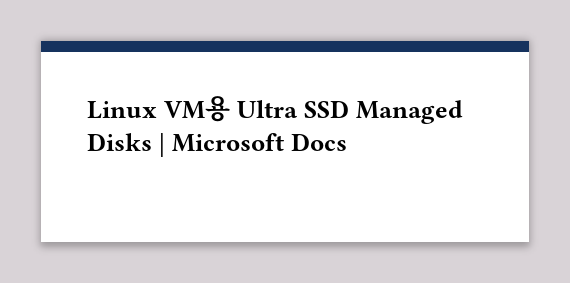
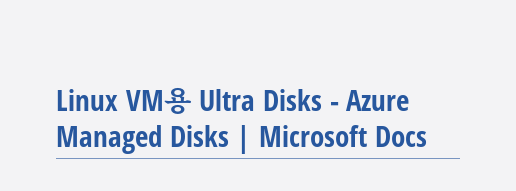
[304,100,350,118] SSD -> [263,89,410,111] Disks - Azure

